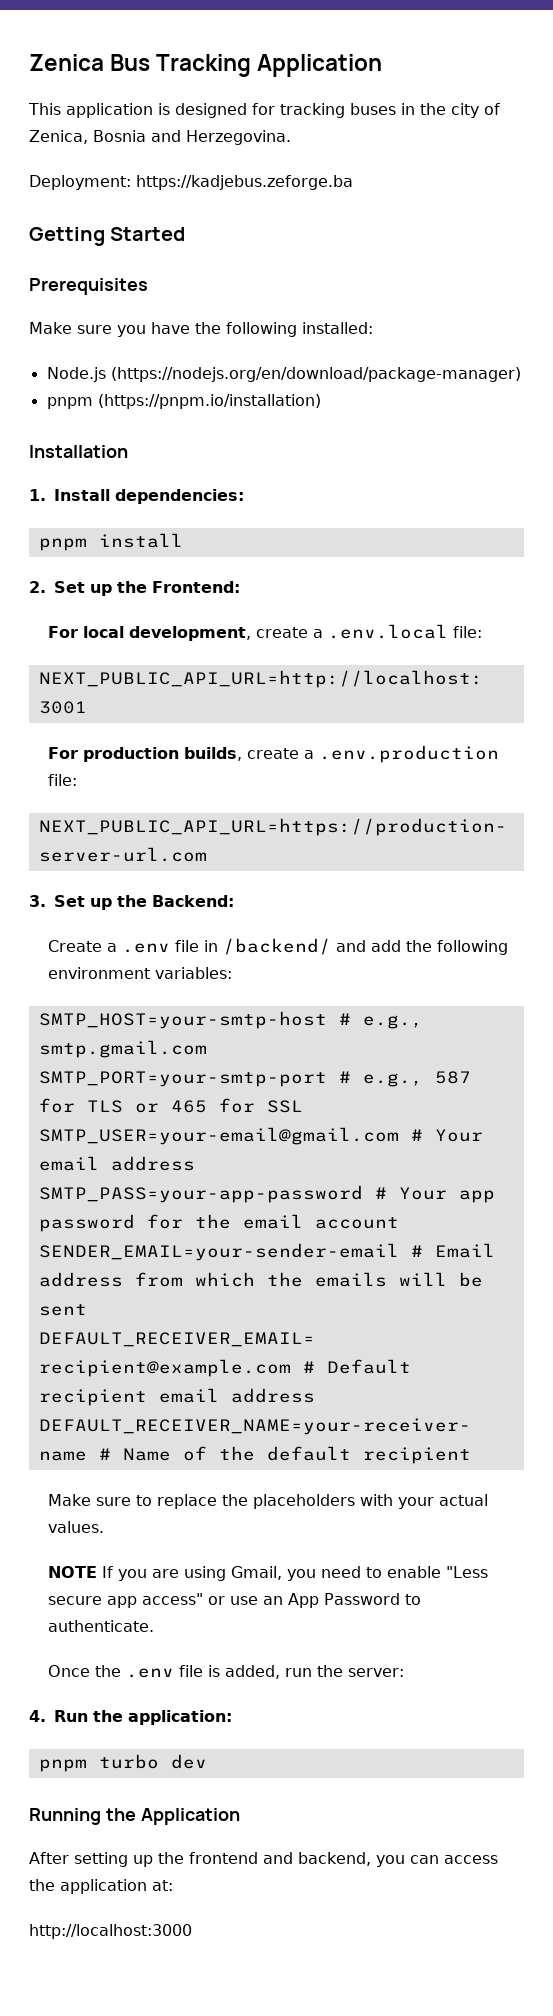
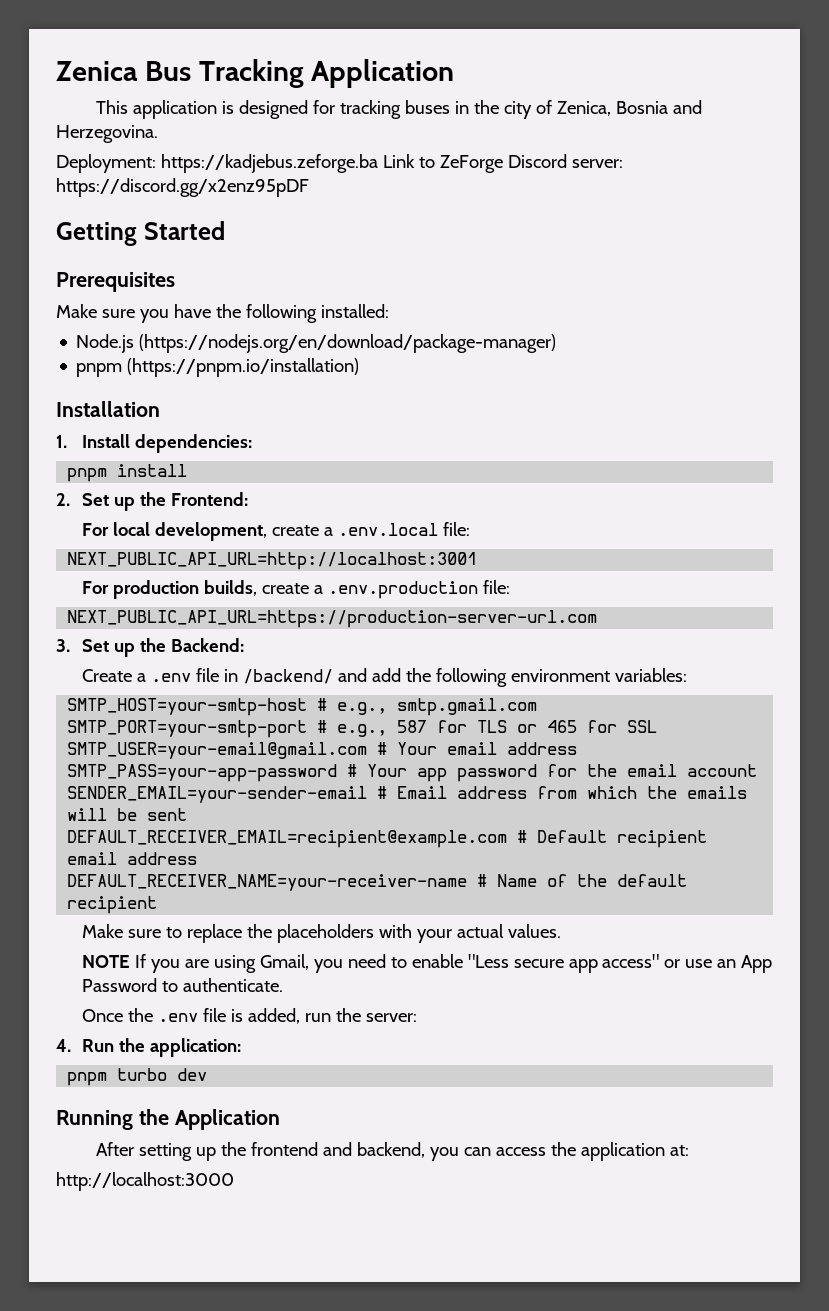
(353, 182) none -> [382,154,623,173] [56,178,309,197] Link to ZeForge Discord server: https://discord.gg/x2enz95pDF

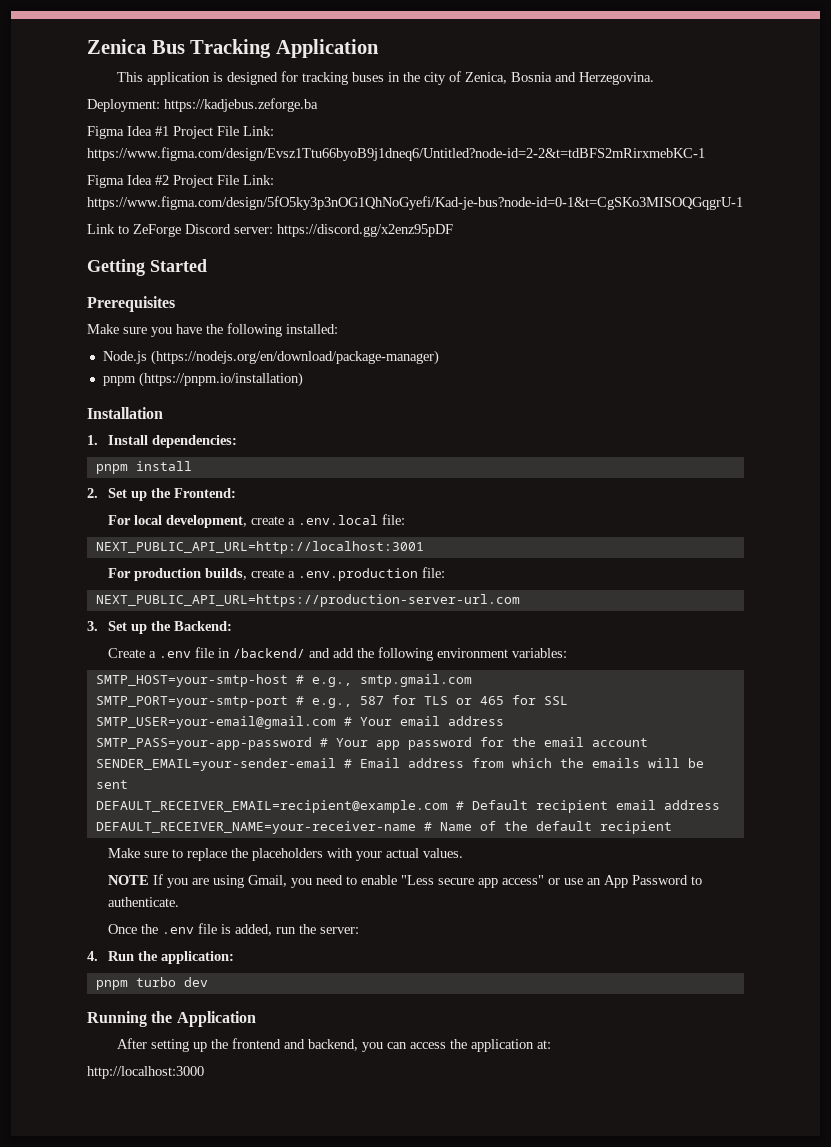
(378, 163) none -> [87,126,274,139] [87,147,705,161] [87,175,274,188] [87,196,743,210] // Figma Idea #1 Project File Link: https://www.figma.com/design/Evsz1Ttu66byoB9j1dneq6/Untitled?node-id=2-2&t=tdBFS2mRirxmebKC-1 // Figma Idea #2 Project File Link: https://www.figma.com/design/5fO5ky3p3nOG1QhNoGyefi/Kad-je-bus?node-id=0-1&t=CgSKo3MISOQGqgrU-1 //

